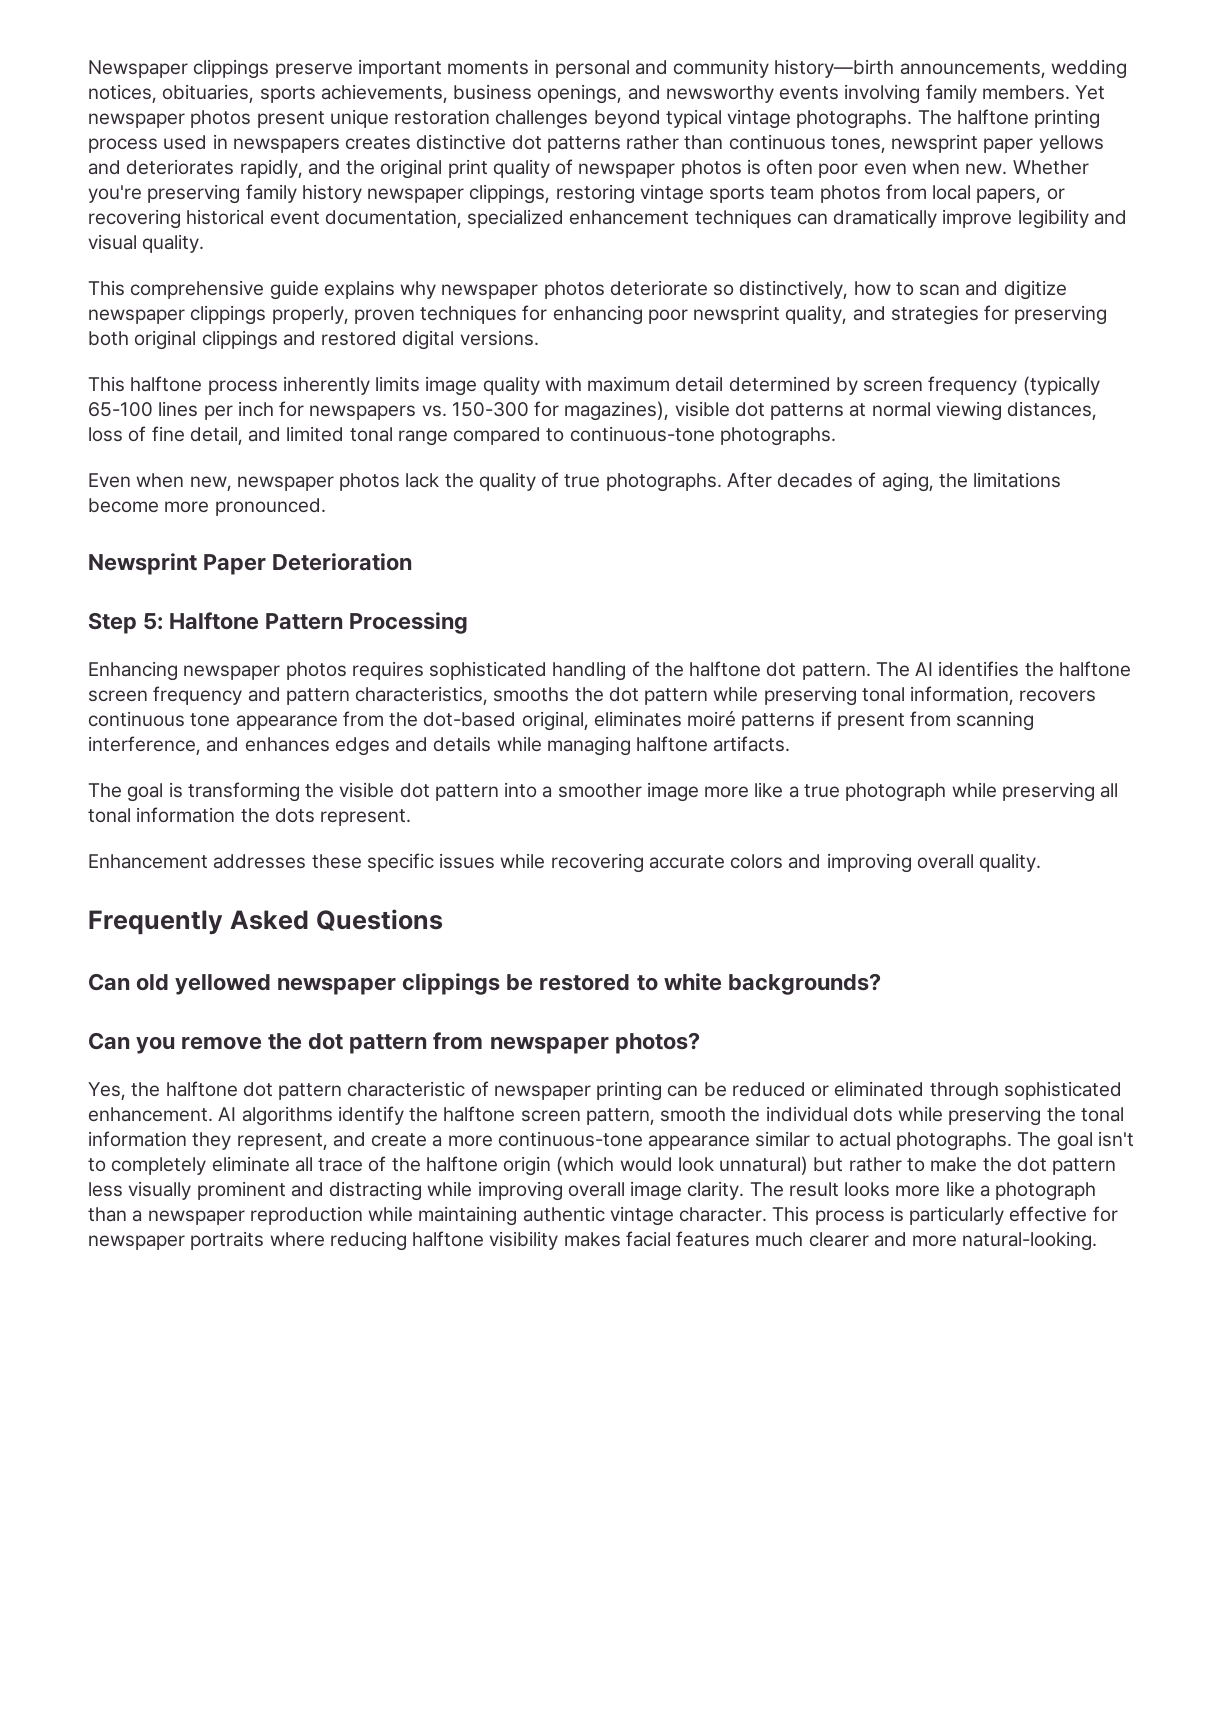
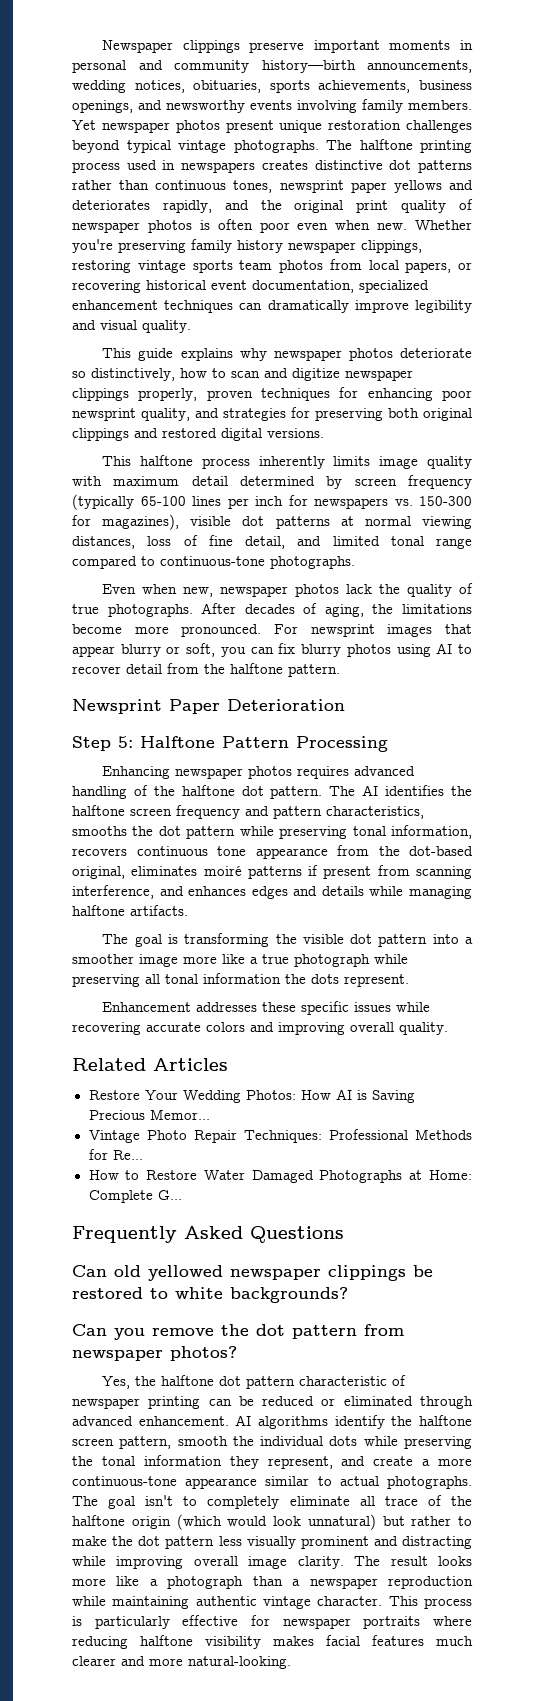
[130,280,265,299] comprehensive -> (132, 353) none
(326, 507) none -> [274,624,472,637] [72,643,473,657] [72,663,340,677] For newsprint images that appear blurry or soft, you can fix blurry photos using AI to recover detail from the halftone pattern.
[429,661,548,680] sophisticated -> [354,766,416,776] advanced
(1042, 862) none -> [72,1058,228,1071] [88,1089,415,1103] [88,1109,210,1120] [88,1129,472,1143] [88,1149,143,1160] [88,1170,472,1183] [88,1190,182,1203] // Related Articles // Restore Your Wedding Photos: How AI is Saving Precious Memor... // Vintage Photo Repair Techniques: Professional Methods for Re... // How to Restore Water Damaged Photographs at Home: Complete G...
[1003,1081,1122,1100] sophisticated -> [72,1416,133,1426] advanced

